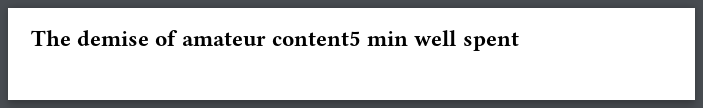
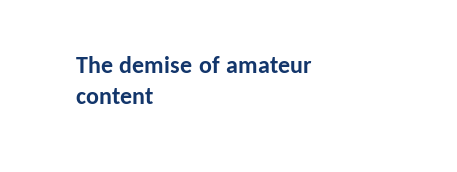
[272,30,519,51] content5 min well spent -> [76,88,153,104] content

